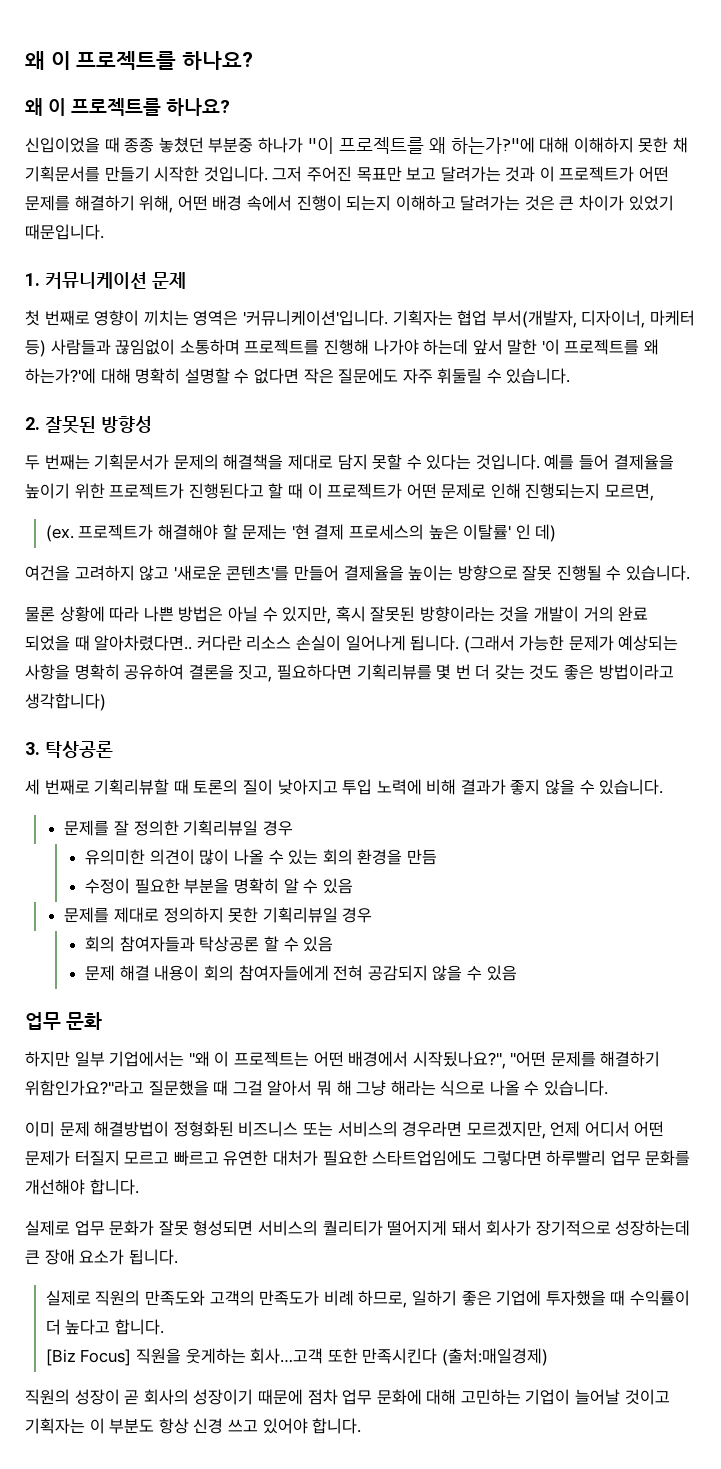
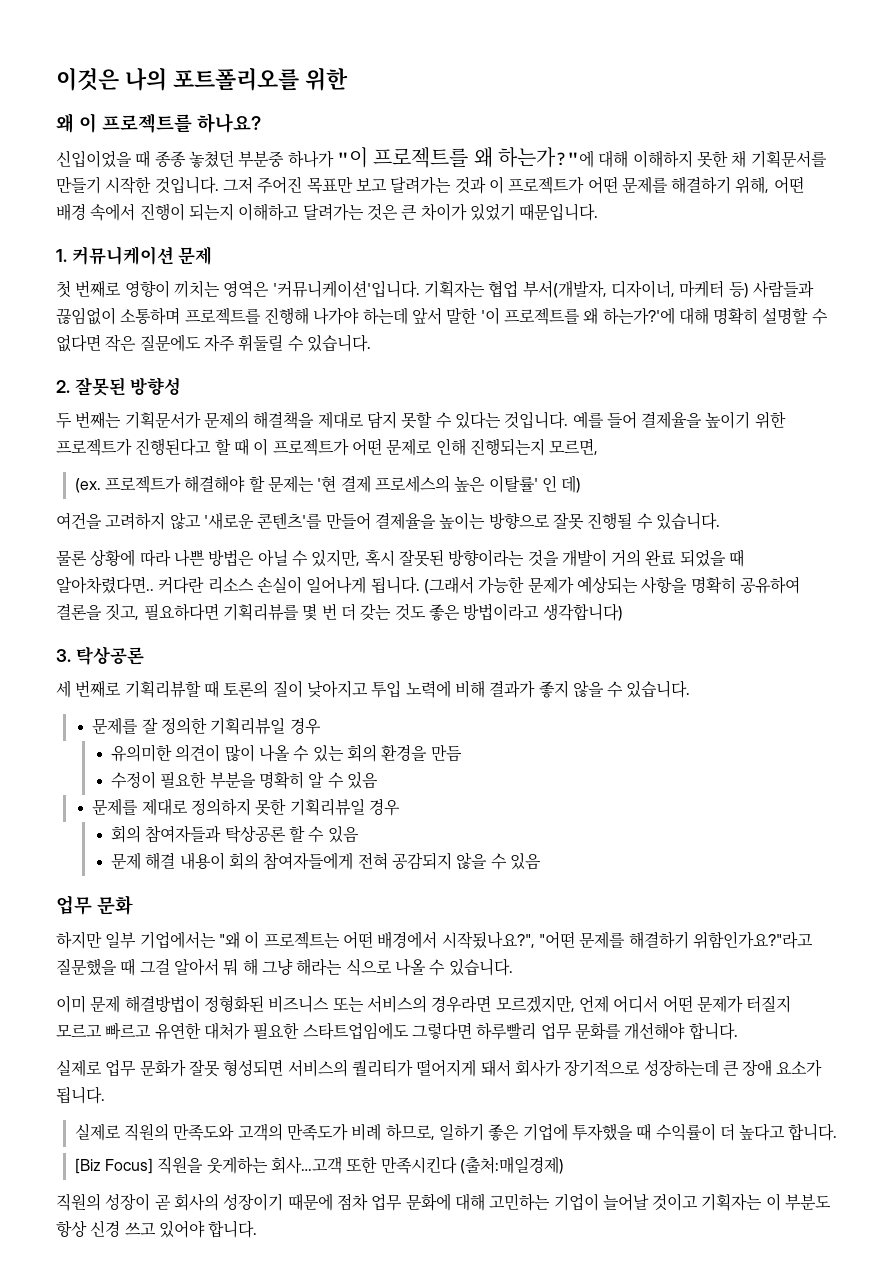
[25,51,253,70] 왜 이 프로젝트를 하나요? -> [56,67,348,91] 이것은 나의 포트폴리오를 위한

